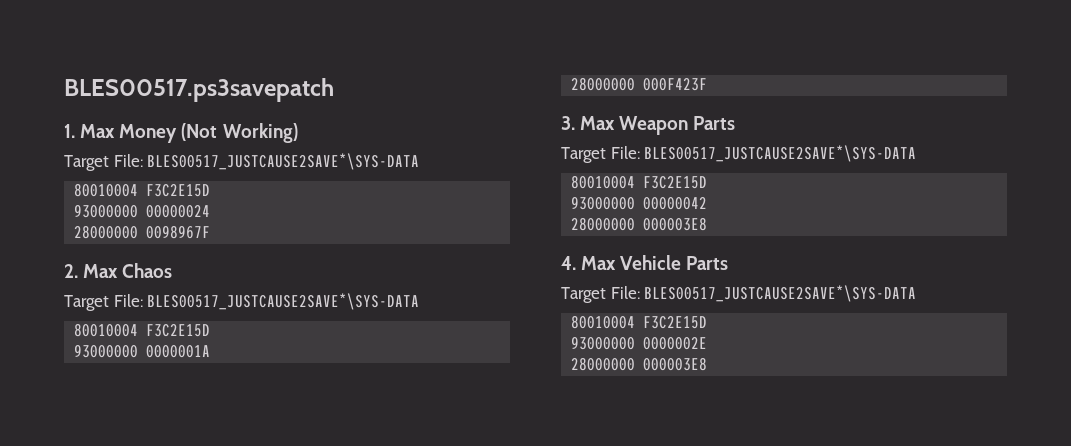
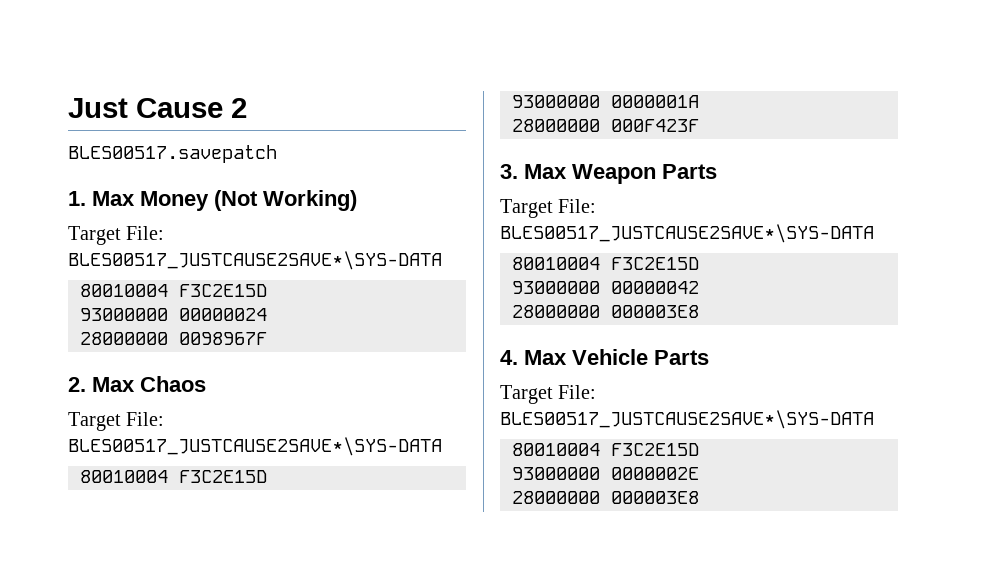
[64,78,334,102] BLES00517.ps3savepatch -> [68,98,247,118] [68,145,277,163] Just Cause 2 // BLES00517.savepatch

